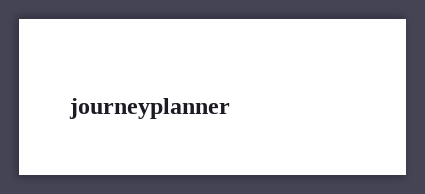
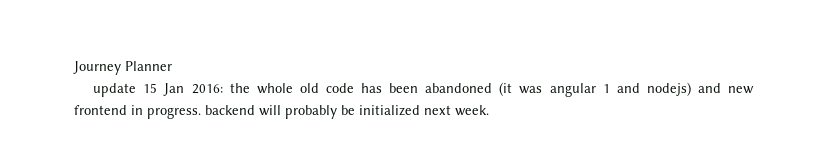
[69,98,230,119] journeyplanner -> [73,61,172,75] [93,82,755,97] [74,105,489,119] Journey Planner // update 15 Jan 2016: the whole old code has been abandoned (it was angular 1 and nodejs) and new frontend in progress. backend will probably be initialized next week.

